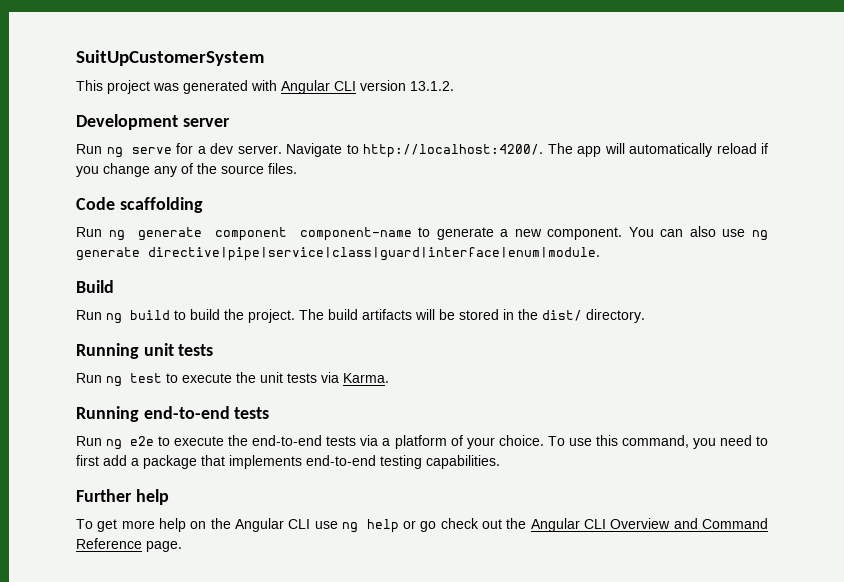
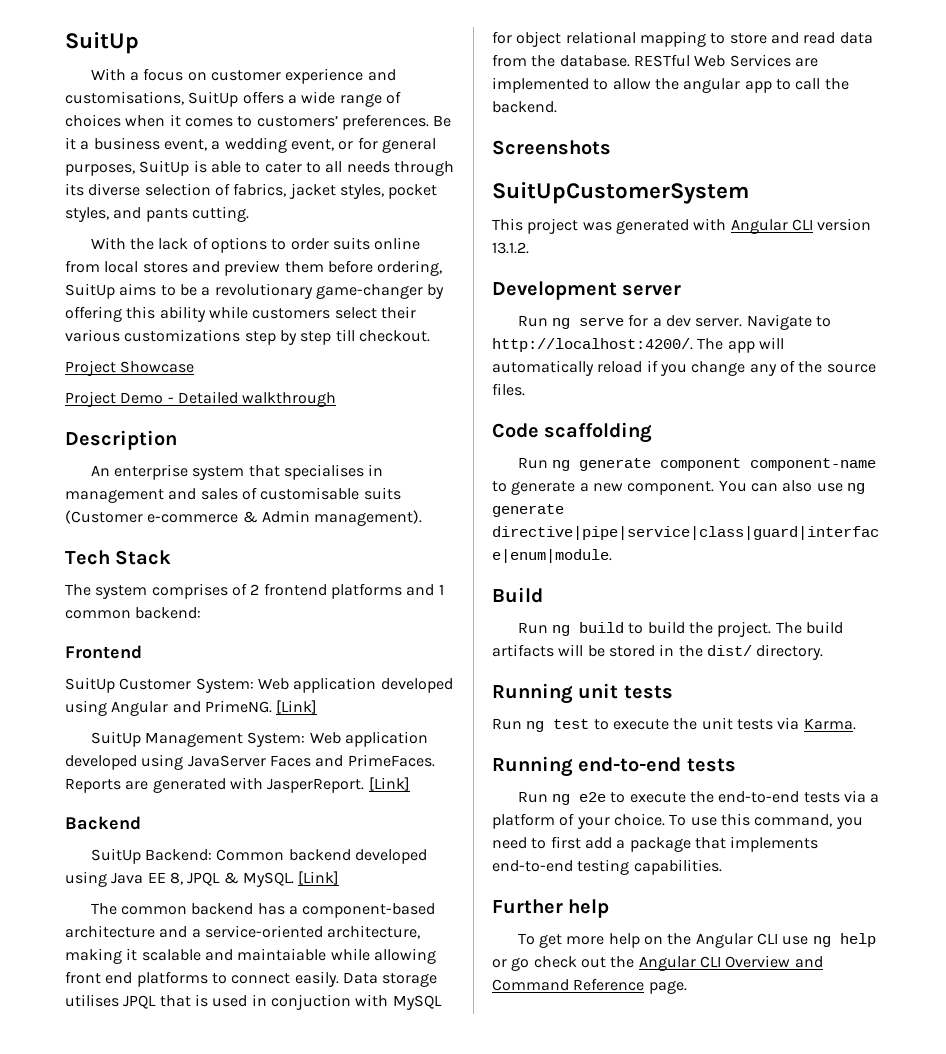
(76, 58) none -> [65,32,139,54] [90,68,396,84] [65,91,401,107] [65,114,452,130] [65,137,436,153] [65,160,454,176] [65,183,438,199] [65,206,249,222] [90,237,421,253] [65,260,443,276] [65,283,445,299] [65,306,416,322] [65,329,430,345] [65,360,195,376] [65,391,337,407] [65,430,177,450] [90,464,384,480] [65,487,401,503] [65,510,423,526] [65,550,172,565] [65,583,444,599] [65,607,202,619] [65,645,142,659] [65,677,453,693] [65,700,318,716] [90,731,428,747] [65,754,435,770] [65,777,410,793] [65,816,141,830] [90,848,427,864] [65,871,340,887] [90,903,436,918] [65,925,421,939] [65,948,436,964] [65,971,438,987] [65,994,442,1010] [492,31,873,47] [492,54,818,67] [492,77,849,93] [492,101,557,113] [492,140,611,155] SuitUp // With a focus on customer experience and customisations, SuitUp offers a wide range of choices when it comes to customers’ preferences. Be it a business event, a wedding event, or for general purposes, SuitUp is able to cater to all needs through its diverse selection of fabrics, jacket styles, pocket styles, and pants cutting. // With the lack of options to order suits online from local stores and preview them before ordering, SuitUp aims to be a revolutionary game-changer by offering this ability while customers select their various customizations step by step till checkout. // Project Showcase // Project Demo - Detailed walkthrough // Description // An enterprise system that specialises in management and sales of customisable suits (Customer e-commerce & Admin management). // Tech Stack // The system comprises of 2 frontend platforms and 1 common backend: // Frontend // SuitUp Customer System: Web application developed using Angular and PrimeNG. [Link] // SuitUp Management System: Web application developed using JavaServer Faces and PrimeFaces. Reports are generated with JasperReport. [Link] // Backend // SuitUp Backend: Common backend developed using Java EE 8, JPQL & MySQL. [Link] // The common backend has a component-based architecture and a service-oriented architecture, making it scalable and maintaiable while allowing front end platforms to connect easily. Data storage utilises JPQL that is used in conjuction with MySQL for object relational mapping to store and read data from the database. RESTful Web Services are implemented to allow the angular app to call the backend. // Screenshots //

